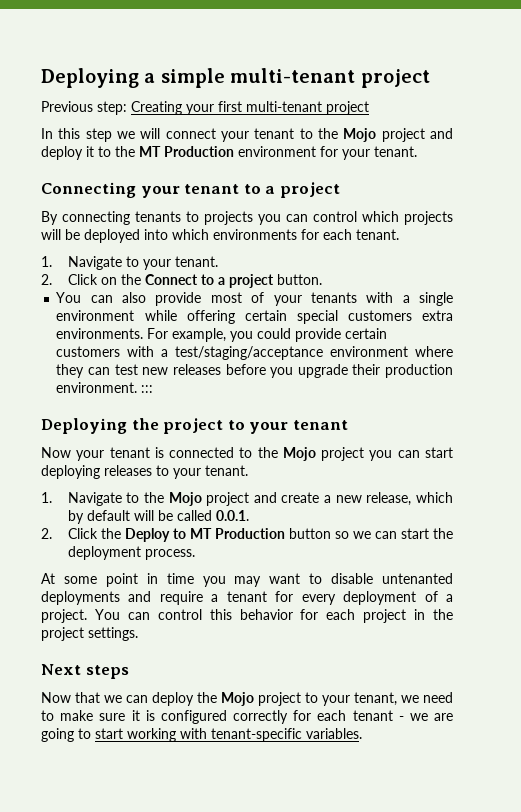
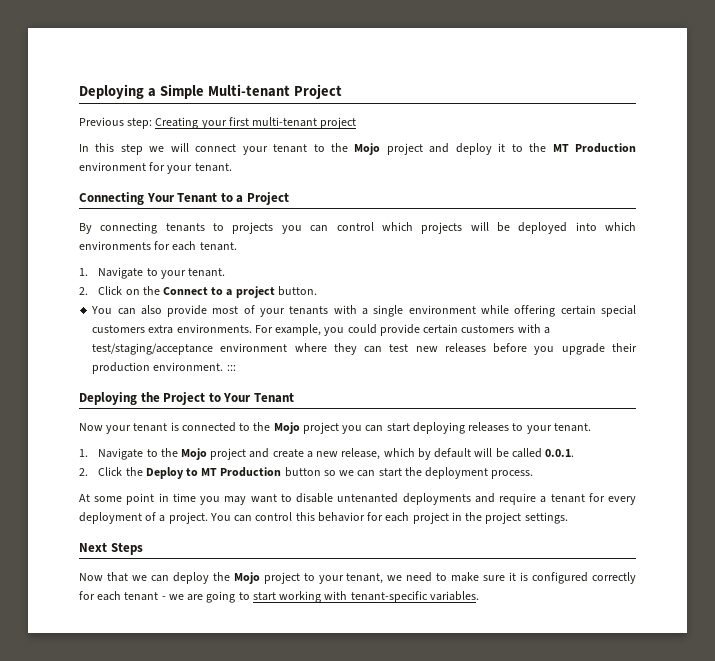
[160,68,430,88] simple multi-tenant project -> [159,84,342,99] Simple Multi-tenant Project
[140,182,340,198] your tenant to a project -> [146,192,289,205] Your Tenant to a Project
[163,418,348,434] project to your tenant -> [163,392,294,405] Project to Your Tenant
[85,665,129,679] steps -> [110,543,143,555] Steps

